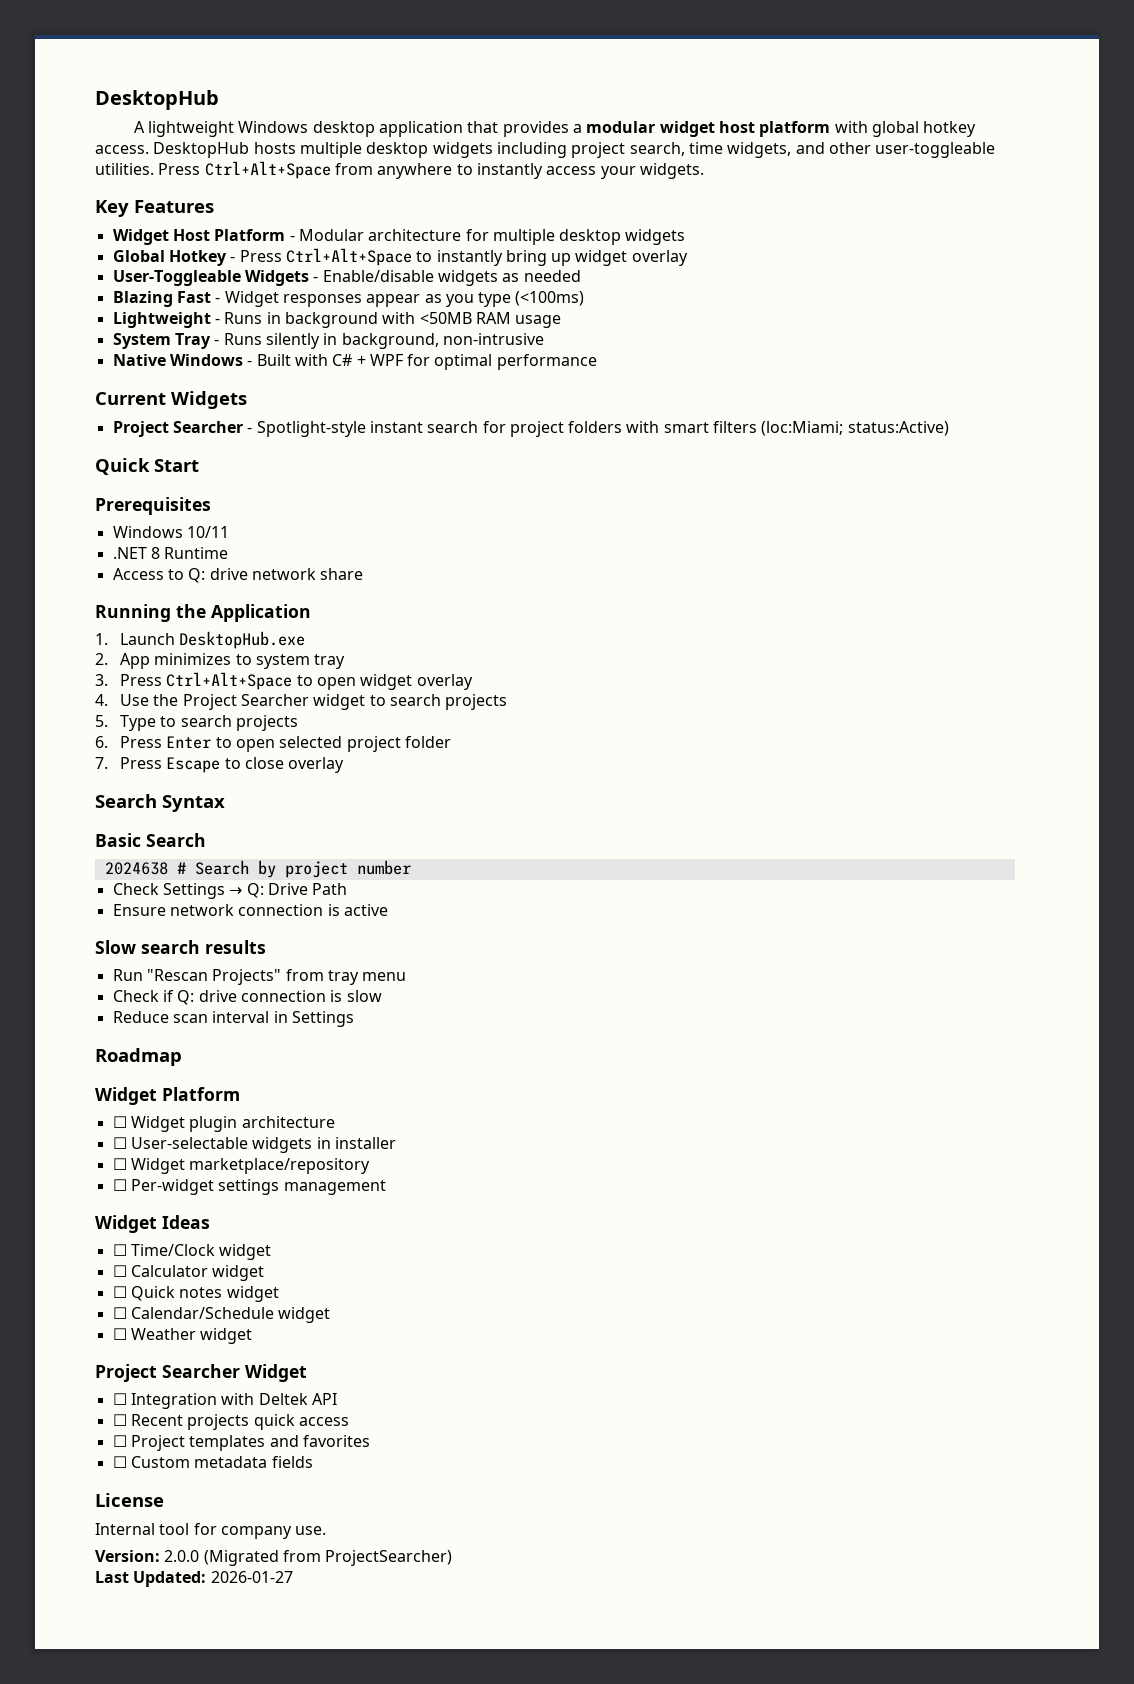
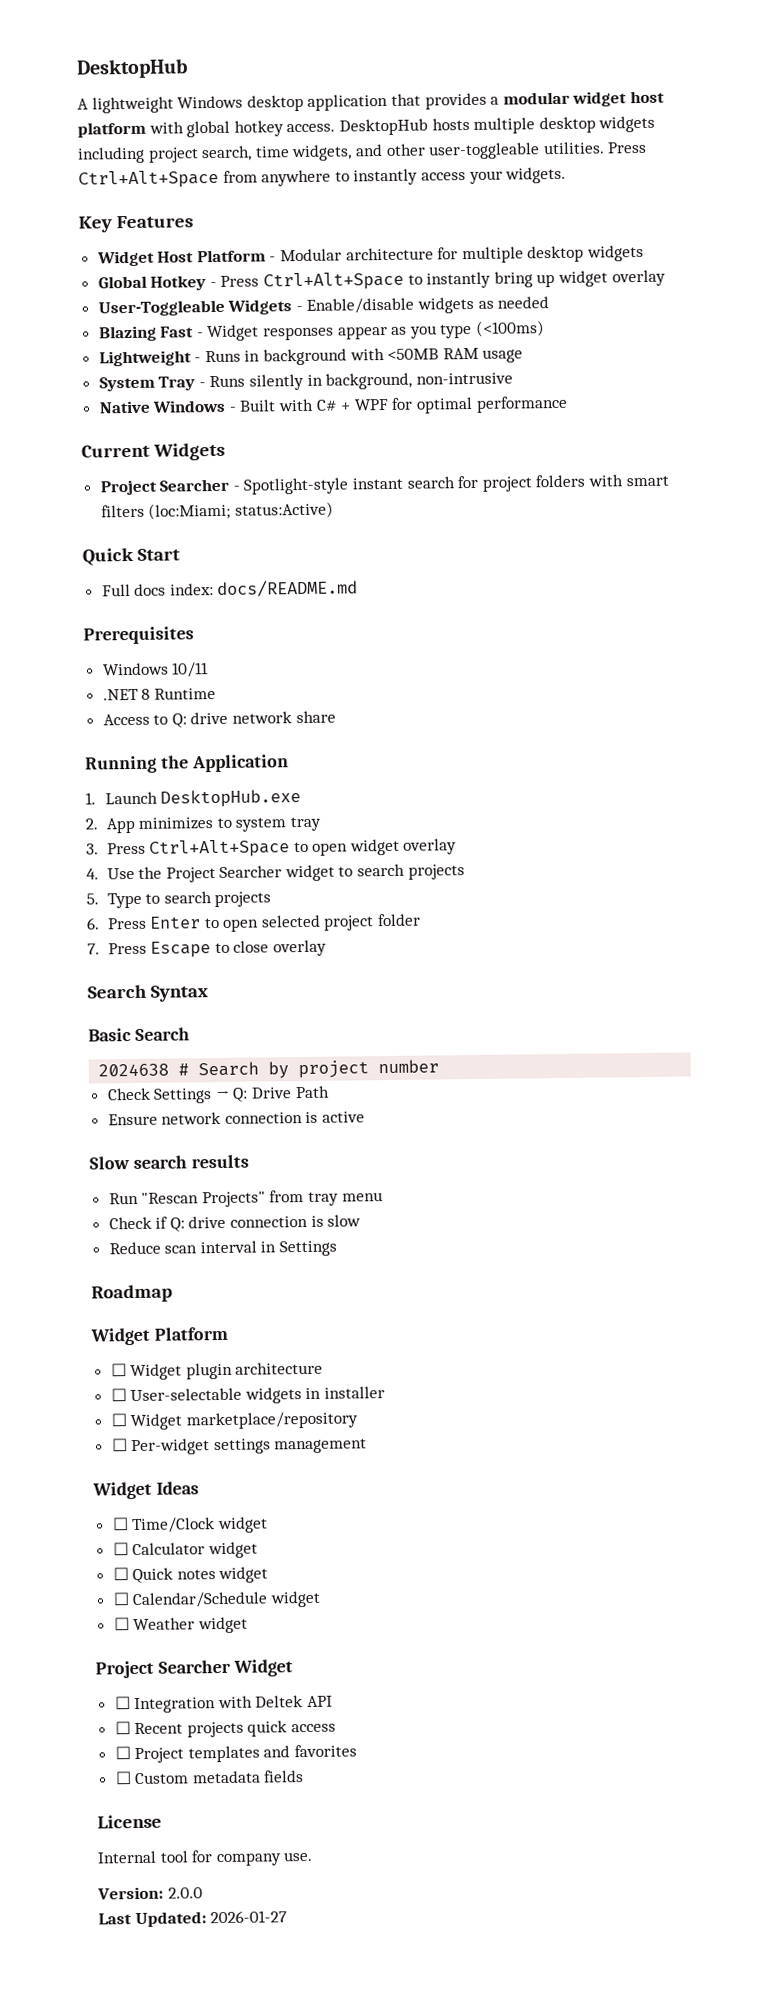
(199, 465) none -> [101,579,359,597] // Full docs index: docs/README.md
[203,1550,453,1566] (Migrated from ProjectSearcher) -> (203, 1893) none

